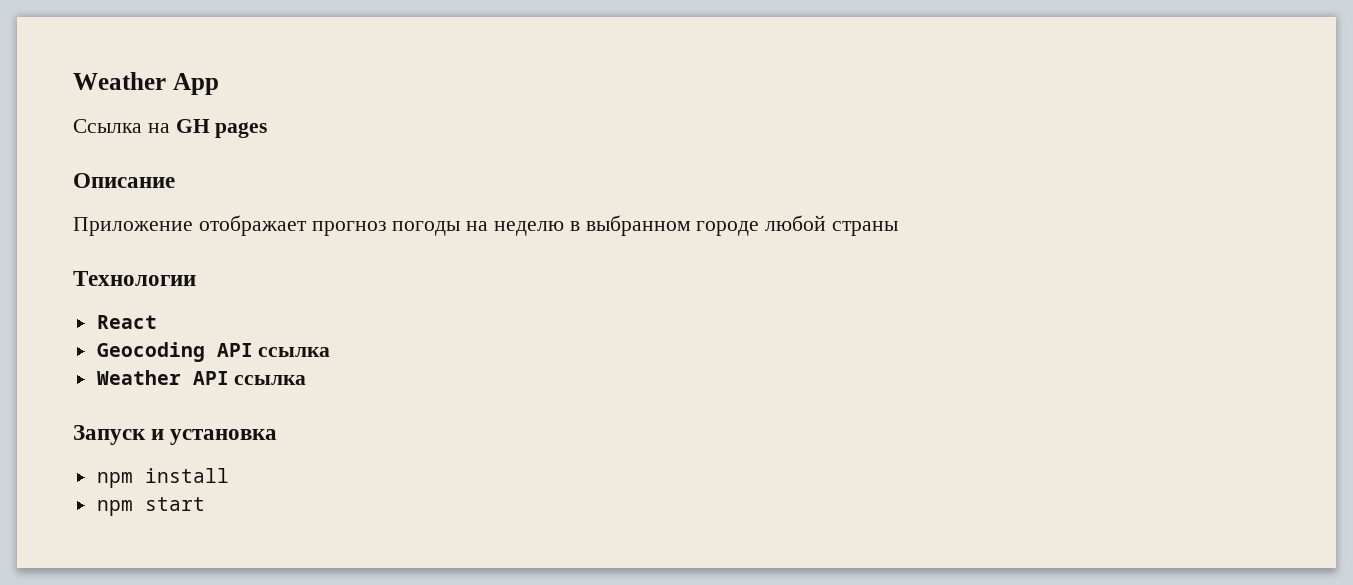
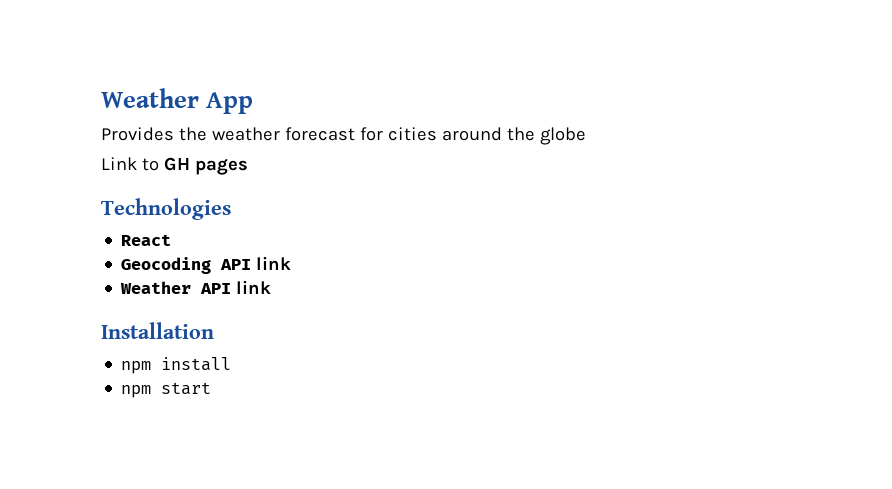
[73,119,268,138] [73,173,175,188] [73,215,899,236] [73,271,196,286] Ссылка на GH pages // Описание // Приложение отображает прогноз погоды на неделю в выбранном городе любой страны // Технологии -> [101,127,586,145] [101,157,248,175] [101,198,231,220] Provides the weather forecast for cities around the globe // Link to GH pages // Technologies
[258,347,331,357] ссылка -> [256,256,292,270] link
[234,375,307,385] [73,425,278,445] ссылка // Запуск и установка -> [236,280,272,294] [101,322,214,339] link // Installation

